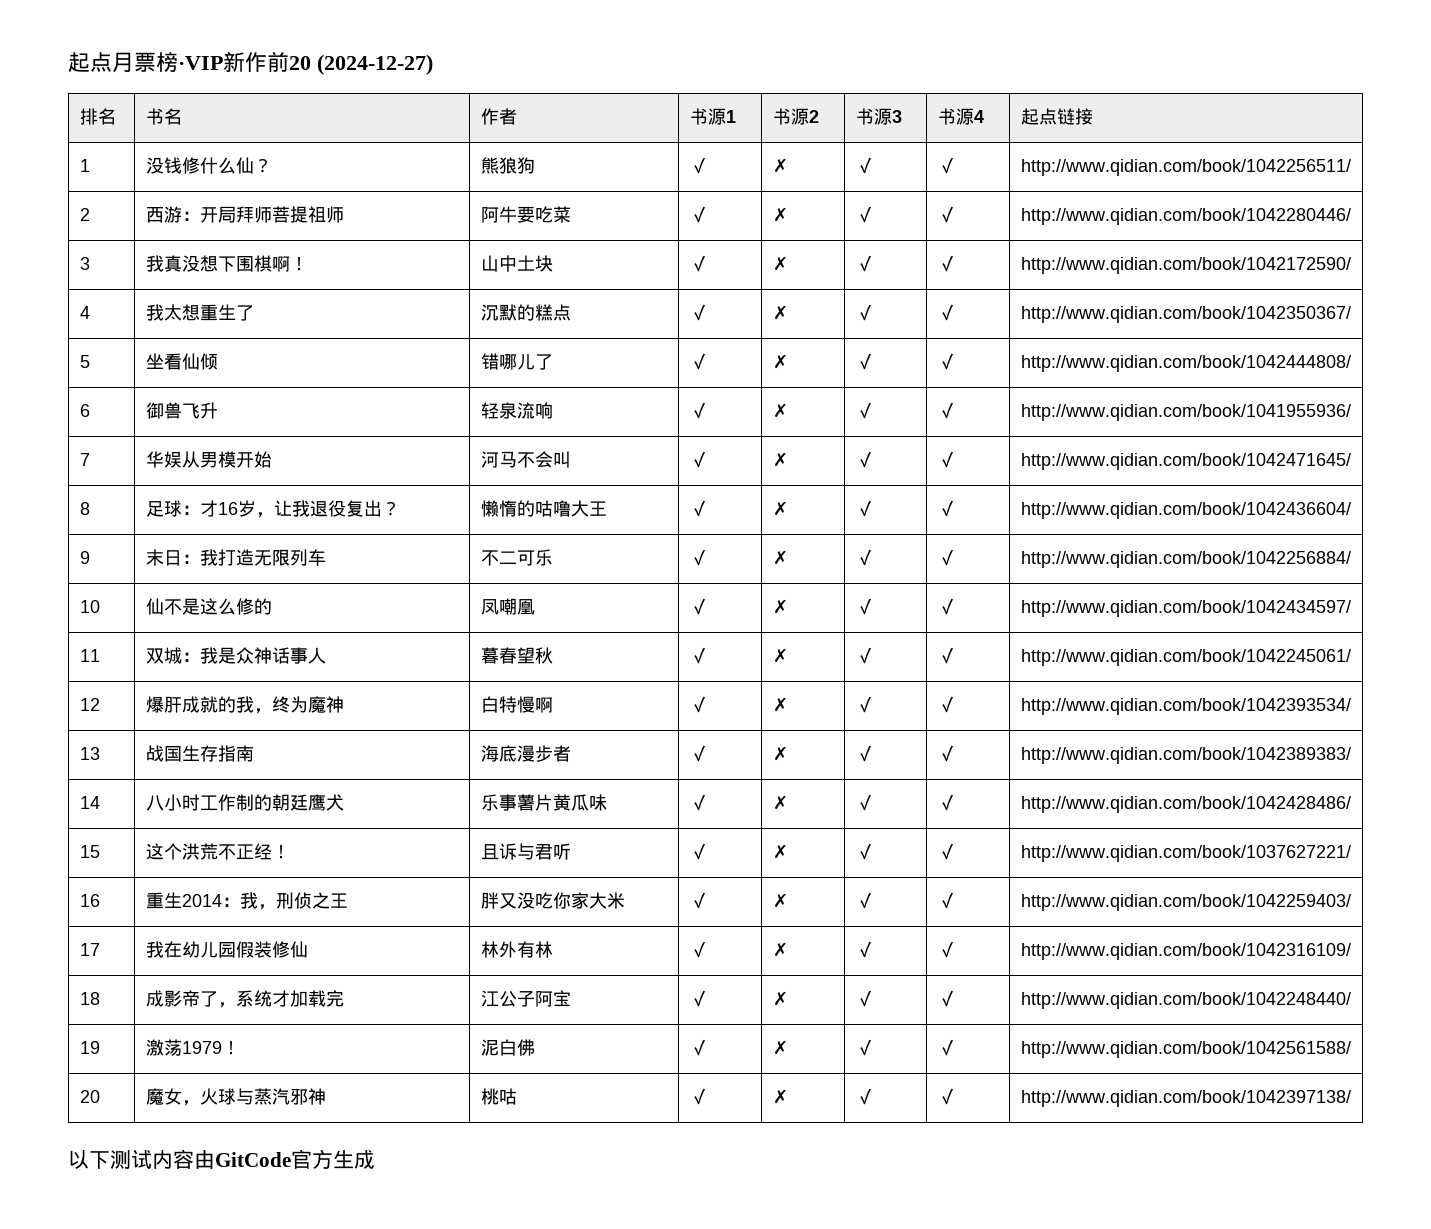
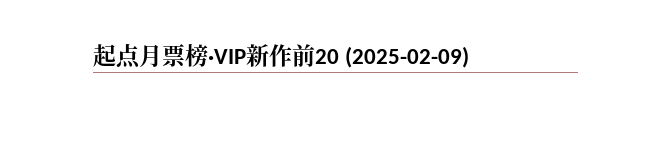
[317,54,433,75] [79,108,116,125] [145,108,182,125] [480,108,517,125] [689,108,736,125] [772,108,819,125] [855,108,902,125] [937,108,984,125] [1020,108,1093,125] [79,159,90,172] [145,157,272,174] [480,157,535,174] [689,157,708,174] [772,158,788,173] [855,157,874,174] [937,157,956,174] [1020,159,1351,176] [79,208,90,221] [145,206,344,223] [480,206,571,223] [689,206,708,223] [772,207,788,222] [855,206,874,223] [937,206,956,223] [1020,208,1351,225] [79,257,90,270] [145,255,308,272] [480,255,553,272] [689,255,708,272] [772,256,788,271] [855,255,874,272] [937,255,956,272] [1020,257,1351,274] [79,306,90,319] [145,304,254,321] [480,304,571,321] [689,304,708,321] [772,305,788,320] [855,304,874,321] [937,304,956,321] [1020,306,1351,323] [79,355,90,368] [145,353,218,370] [480,353,553,370] [689,353,708,370] [772,354,788,369] [855,353,874,370] [937,353,956,370] [1020,355,1351,372] [79,404,90,417] [145,402,218,419] [480,402,553,419] [689,402,708,419] [772,403,788,418] [855,402,874,419] [937,402,956,419] [1020,404,1351,421] [79,453,90,466] [145,451,272,468] [480,451,571,468] [689,451,708,468] [772,452,788,467] [855,451,874,468] [937,451,956,468] [1020,453,1351,470] [79,502,90,515] [145,500,400,518] [480,500,607,517] [689,500,708,517] [772,501,788,516] [855,500,874,517] [937,500,956,517] [1020,502,1351,519] [79,551,90,564] [145,549,326,566] [480,549,553,566] [689,549,708,566] [772,550,788,565] [855,549,874,566] [937,549,956,566] [1020,551,1351,568] [79,600,100,613] [145,598,272,615] [480,598,535,615] [689,598,708,615] [772,599,788,614] [855,598,874,615] [937,598,956,615] [1020,600,1351,617] [79,649,100,662] [145,647,326,664] [480,647,553,664] [689,647,708,664] [772,648,788,663] [855,647,874,664] [937,647,956,664] [1020,649,1351,666] [79,698,100,711] [145,696,344,714] [480,696,553,713] [689,696,708,713] [772,697,788,712] [855,696,874,713] [937,696,956,713] [1020,698,1351,715] [79,747,100,760] [145,745,254,762] [480,745,571,762] [689,745,708,762] [772,746,788,761] [855,745,874,762] [937,745,956,762] [1020,747,1351,764] [79,796,100,809] [145,794,344,811] [480,794,607,811] [689,794,708,811] [772,795,788,810] [855,794,874,811] [937,794,956,811] [1020,796,1351,813] [79,845,100,858] [145,843,290,860] [480,843,571,860] [689,843,708,860] [772,844,788,859] [855,843,874,860] [937,843,956,860] [1020,845,1351,862] [79,894,100,907] [145,892,348,910] [480,892,625,909] [689,892,708,909] [772,893,788,908] [855,892,874,909] [937,892,956,909] [1020,894,1351,911] [79,943,100,956] [145,941,308,958] [480,941,553,958] [689,941,708,958] [772,942,788,957] [855,941,874,958] [937,941,956,958] [1020,943,1351,960] [79,992,100,1005] [145,990,344,1008] [480,990,571,1007] [689,990,708,1007] [772,991,788,1006] [855,990,874,1007] [937,990,956,1007] [1020,992,1351,1009] [79,1041,100,1054] [145,1039,240,1056] [480,1039,535,1056] [689,1039,708,1056] [772,1040,788,1055] [855,1039,874,1056] [937,1039,956,1056] [1020,1041,1351,1058] [79,1090,100,1103] [145,1088,326,1106] [480,1088,517,1105] [689,1088,708,1105] [772,1089,788,1104] [855,1088,874,1105] [937,1088,956,1105] [1020,1090,1351,1107] [68,1149,375,1169] (2024-12-27) // 排名 | 书名 | 作者 | 书源1 | 书源2 | 书源3 | 书源4 | 起点链接 // 1 | 没钱修什么仙？ | 熊狼狗 | ✓ | ✗ | ✓ | ✓ | http://www.qidian.com/book/1042256511/ // 2 | 西游：开局拜师菩提祖师 | 阿牛要吃菜 | ✓ | ✗ | ✓ | ✓ | http://www.qidian.com/book/1042280446/ // 3 | 我真没想下围棋啊！ | 山中土块 | ✓ | ✗ | ✓ | ✓ | http://www.qidian.com/book/1042172590/ // 4 | 我太想重生了 | 沉默的糕点 | ✓ | ✗ | ✓ | ✓ | http://www.qidian.com/book/1042350367/ // 5 | 坐看仙倾 | 错哪儿了 | ✓ | ✗ | ✓ | ✓ | http://www.qidian.com/book/1042444808/ // 6 | 御兽飞升 | 轻泉流响 | ✓ | ✗ | ✓ | ✓ | http://www.qidian.com/book/1041955936/ // 7 | 华娱从男模开始 | 河马不会叫 | ✓ | ✗ | ✓ | ✓ | http://www.qidian.com/book/1042471645/ // 8 | 足球：才16岁，让我退役复出？ | 懒惰的咕噜大王 | ✓ | ✗ | ✓ | ✓ | http://www.qidian.com/book/1042436604/ // 9 | 末日：我打造无限列车 | 不二可乐 | ✓ | ✗ | ✓ | ✓ | http://www.qidian.com/book/1042256884/ // 10 | 仙不是这么修的 | 凤嘲凰 | ✓ | ✗ | ✓ | ✓ | http://www.qidian.com/book/1042434597/ // 11 | 双城：我是众神话事人 | 暮春望秋 | ✓ | ✗ | ✓ | ✓ | http://www.qidian.com/book/1042245061/ // 12 | 爆肝成就的我，终为魔神 | 白特慢啊 | ✓ | ✗ | ✓ | ✓ | http://www.qidian.com/book/1042393534/ // 13 | 战国生存指南 | 海底漫步者 | ✓ | ✗ | ✓ | ✓ | http://www.qidian.com/book/1042389383/ // 14 | 八小时工作制的朝廷鹰犬 | 乐事薯片黄瓜味 | ✓ | ✗ | ✓ | ✓ | http://www.qidian.com/book/1042428486/ // 15 | 这个洪荒不正经！ | 且诉与君听 | ✓ | ✗ | ✓ | ✓ | http://www.qidian.com/book/1037627221/ // 16 | 重生2014：我，刑侦之王 | 胖又没吃你家大米 | ✓ | ✗ | ✓ | ✓ | http://www.qidian.com/book/1042259403/ // 17 | 我在幼儿园假装修仙 | 林外有林 | ✓ | ✗ | ✓ | ✓ | http://www.qidian.com/book/1042316109/ // 18 | 成影帝了，系统才加载完 | 江公子阿宝 | ✓ | ✗ | ✓ | ✓ | http://www.qidian.com/book/1042248440/ // 19 | 激荡1979！ | 泥白佛 | ✓ | ✗ | ✓ | ✓ | http://www.qidian.com/book/1042561588/ // 20 | 魔女，火球与蒸汽邪神 | 桃咕 | ✓ | ✗ | ✓ | ✓ | http://www.qidian.com/book/1042397138/ // 以下测试内容由GitCode官方生成 -> [345,46,470,68] (2025-02-09)

